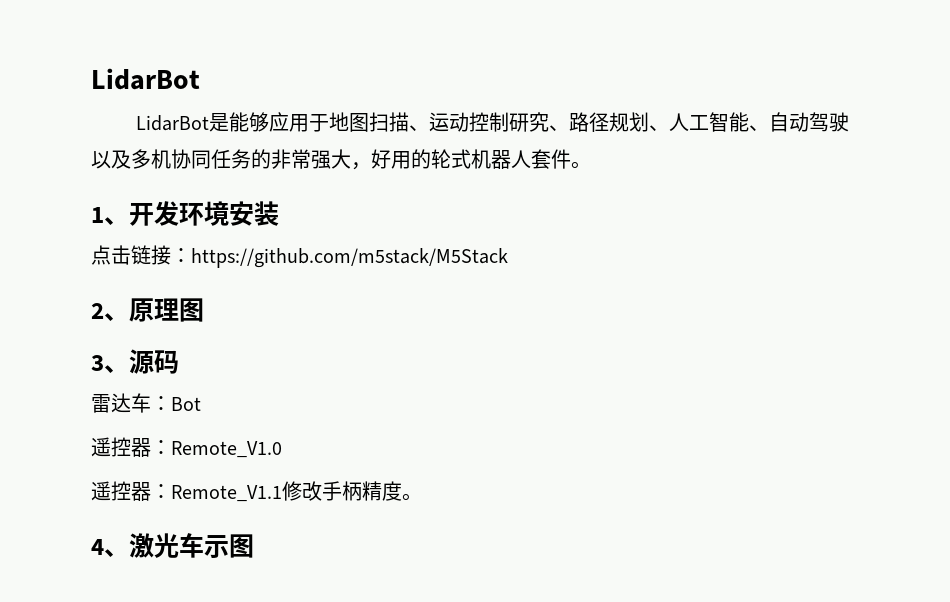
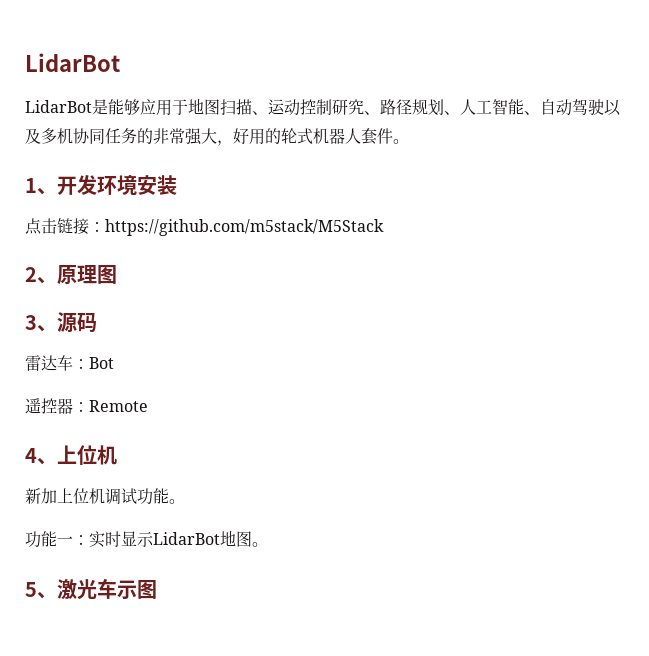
[171,441,282,458] [91,481,422,502] [91,539,104,555] Remote_V1.0 // 遥控器：Remote_V1.1修改手柄精度。 // 4 -> [89,400,148,412] [25,445,117,465] [25,488,185,505] [25,530,268,548] [25,582,37,597] Remote // 4、上位机 // 新加上位机调试功能。 // 功能一：实时显示LidarBot地图。 // 5

